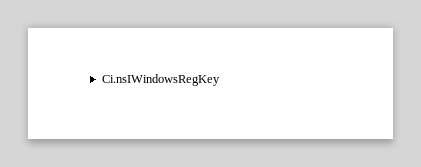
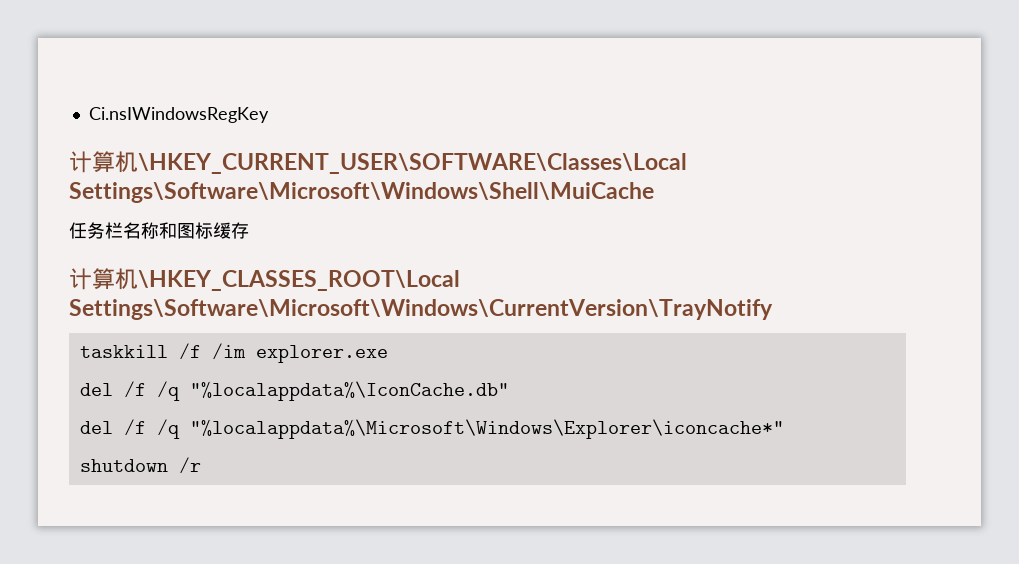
(220, 80) none -> [69,151,687,174] [69,182,654,203] [69,222,249,239] [69,268,460,291] [69,299,773,320] [79,343,388,363] [79,381,509,401] [79,419,784,439] [79,457,201,474] // 计算机\HKEY_CURRENT_USER\SOFTWARE\Classes\Local Settings\Software\Microsoft\Windows\Shell\MuiCache // 任务栏名称和图标缓存 // 计算机\HKEY_CLASSES_ROOT\Local Settings\Software\Microsoft\Windows\CurrentVersion\TrayNotify // taskkill /f /im explorer.exe // del /f /q "%localappdata%\IconCache.db" // del /f /q "%localappdata%\Microsoft\Windows\Explorer\iconcache*" // shutdown /r

